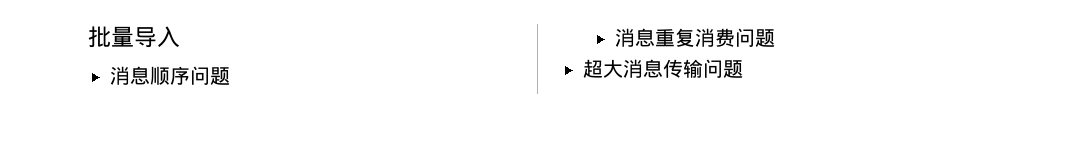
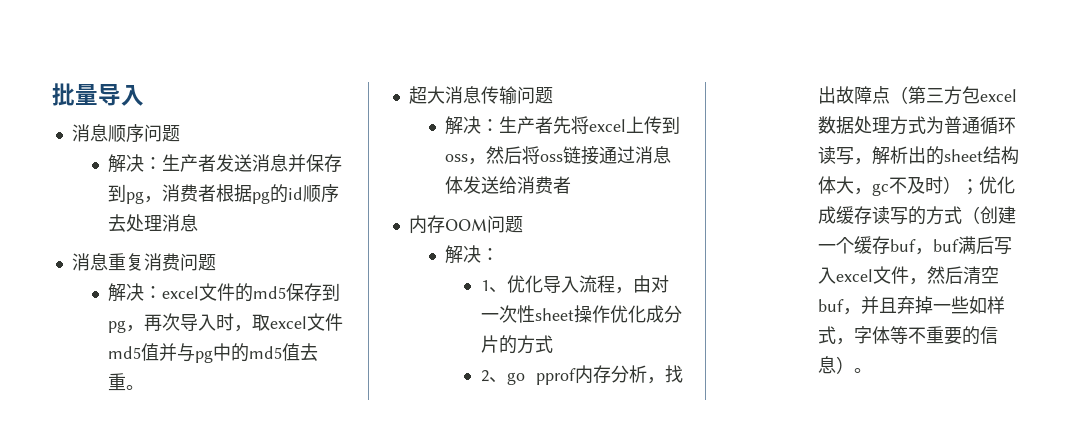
[614,28,775,47] [583,59,743,78] 消息重复消费问题 // 超大消息传输问题 -> [107,154,342,173] [107,184,339,204] [107,214,198,232] [71,253,216,271] [107,283,340,302] [107,313,343,333] [107,343,318,363] [107,373,144,391] [408,86,553,105] [444,116,680,135] [444,146,671,165] [444,176,571,194] [408,215,523,234] [444,245,499,264] [480,275,669,294] [480,305,682,323] [480,335,553,354] [480,365,683,385] [817,86,1017,105] [817,116,1016,135] [817,146,1019,165] [817,176,1015,196] [817,206,1016,225] [817,236,1012,255] [817,266,999,285] [817,296,1005,315] [817,326,998,345] [817,356,872,374] 解决：生产者发送消息并保存到pg，消费者根据pg的id顺序去处理消息 // 消息重复消费问题 // 解决：excel文件的md5保存到pg，再次导入时，取excel文件md5值并与pg中的md5值去重。 // 超大消息传输问题 // 解决：生产者先将excel上传到oss，然后将oss链接通过消息体发送给消费者 // 内存OOM问题 // 解决： // 1、优化导入流程，由对一次性sheet操作优化成分片的方式 // 2、go pprof内存分析，找出故障点（第三方包excel数据处理方式为普通循环读写，解析出的sheet结构体大，gc不及时）；优化成缓存读写的方式（创建一个缓存buf，buf满后写入excel文件，然后清空buf，并且弃掉一些如样式，字体等不重要的信息）。

